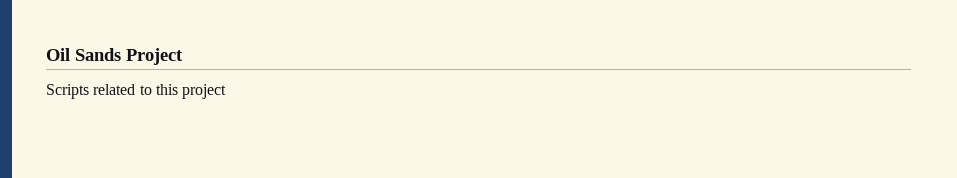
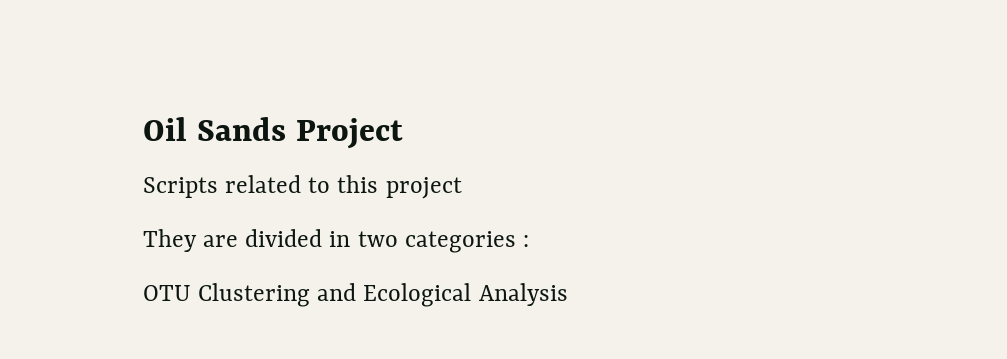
(227, 91) none -> [143,229,529,253] [143,283,568,307] // They are divided in two categories : // OTU Clustering and Ecological Analysis

